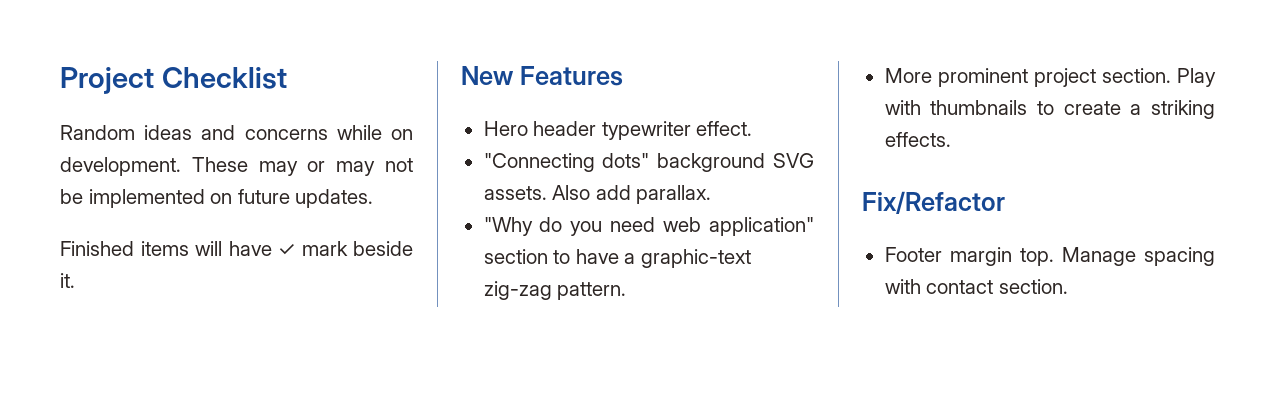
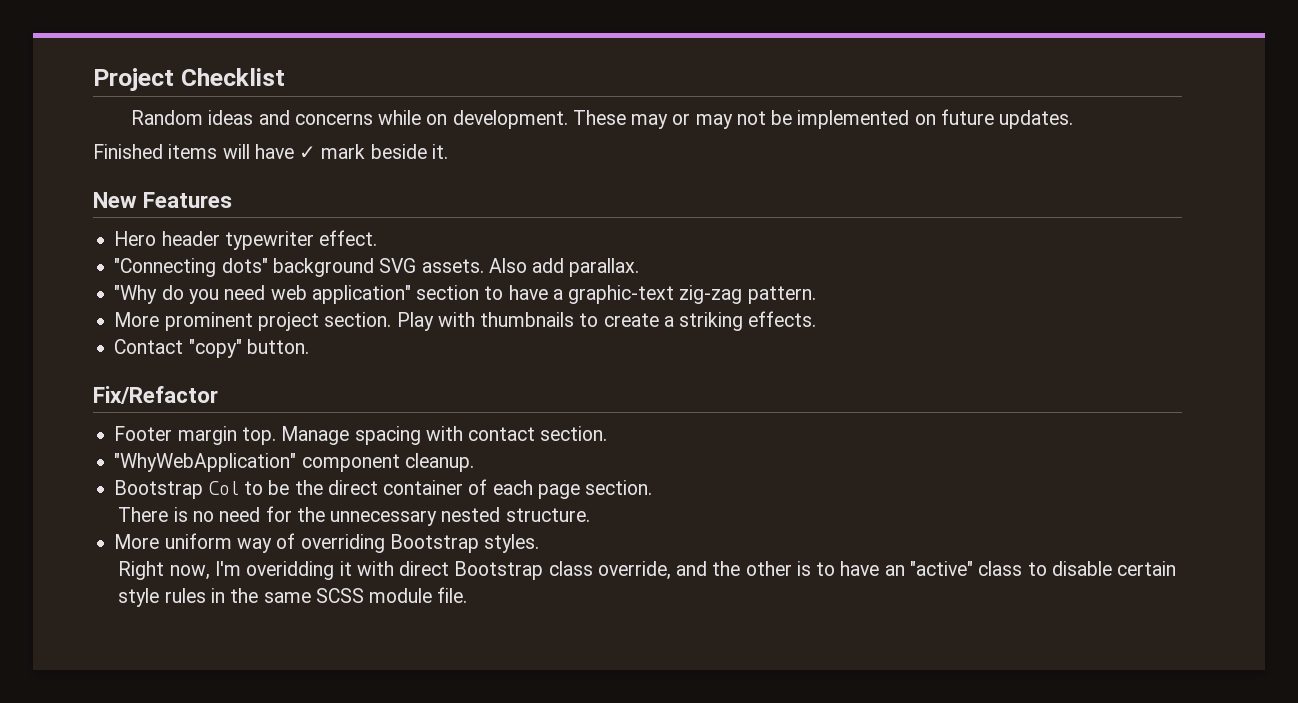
(951, 139) none -> [114,339,309,358] // Contact "copy" button.
(1068, 286) none -> [114,453,474,472] [114,479,653,499] [118,506,590,526] [114,533,540,553] [118,561,1177,580] [118,587,468,607] // "WhyWebApplication" component cleanup. // Bootstrap Col to be the direct container of each page section. // There is no need for the unnecessary nested structure. // More uniform way of overriding Bootstrap styles. // Right now, I'm overidding it with direct Bootstrap class override, and the other is to have an "active" class to disable certain style rules in the same SCSS module file.

